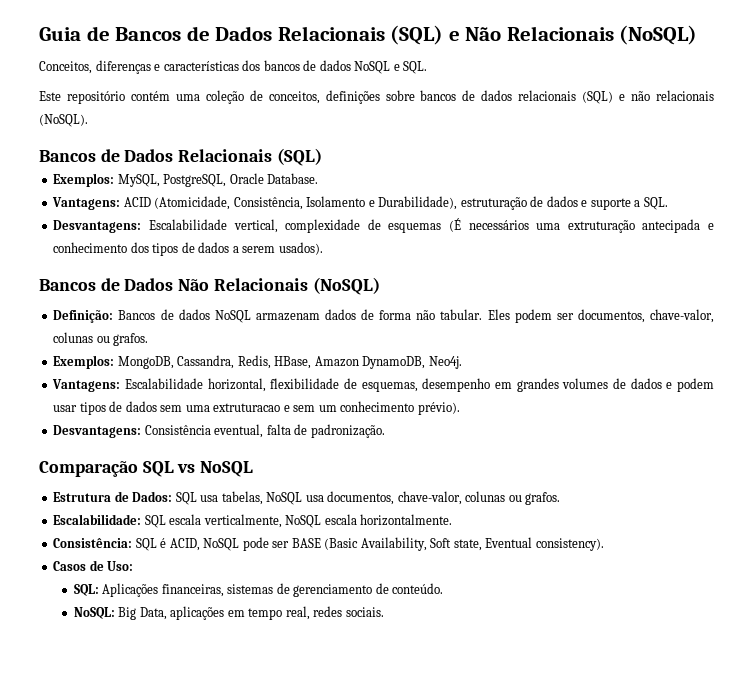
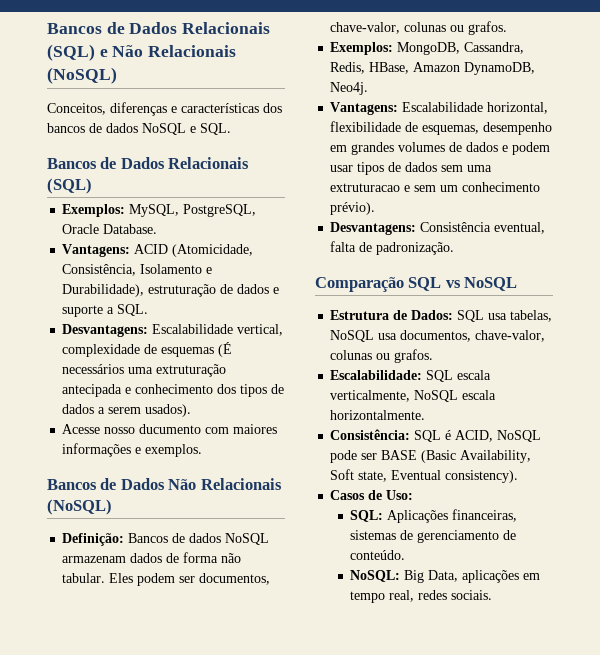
[39,26,110,41] Guia de -> (47, 28) none
[39,90,714,104] [39,114,88,127] // Este repositório contém uma coleção de conceitos, definições sobre bancos de dados relacionais (SQL) e não relacionais (NoSQL). -> (231, 129) none
(323, 248) none -> [62,424,278,434] [62,443,203,457] // Acesse nosso ducumento com maiores informações e exemplos.

